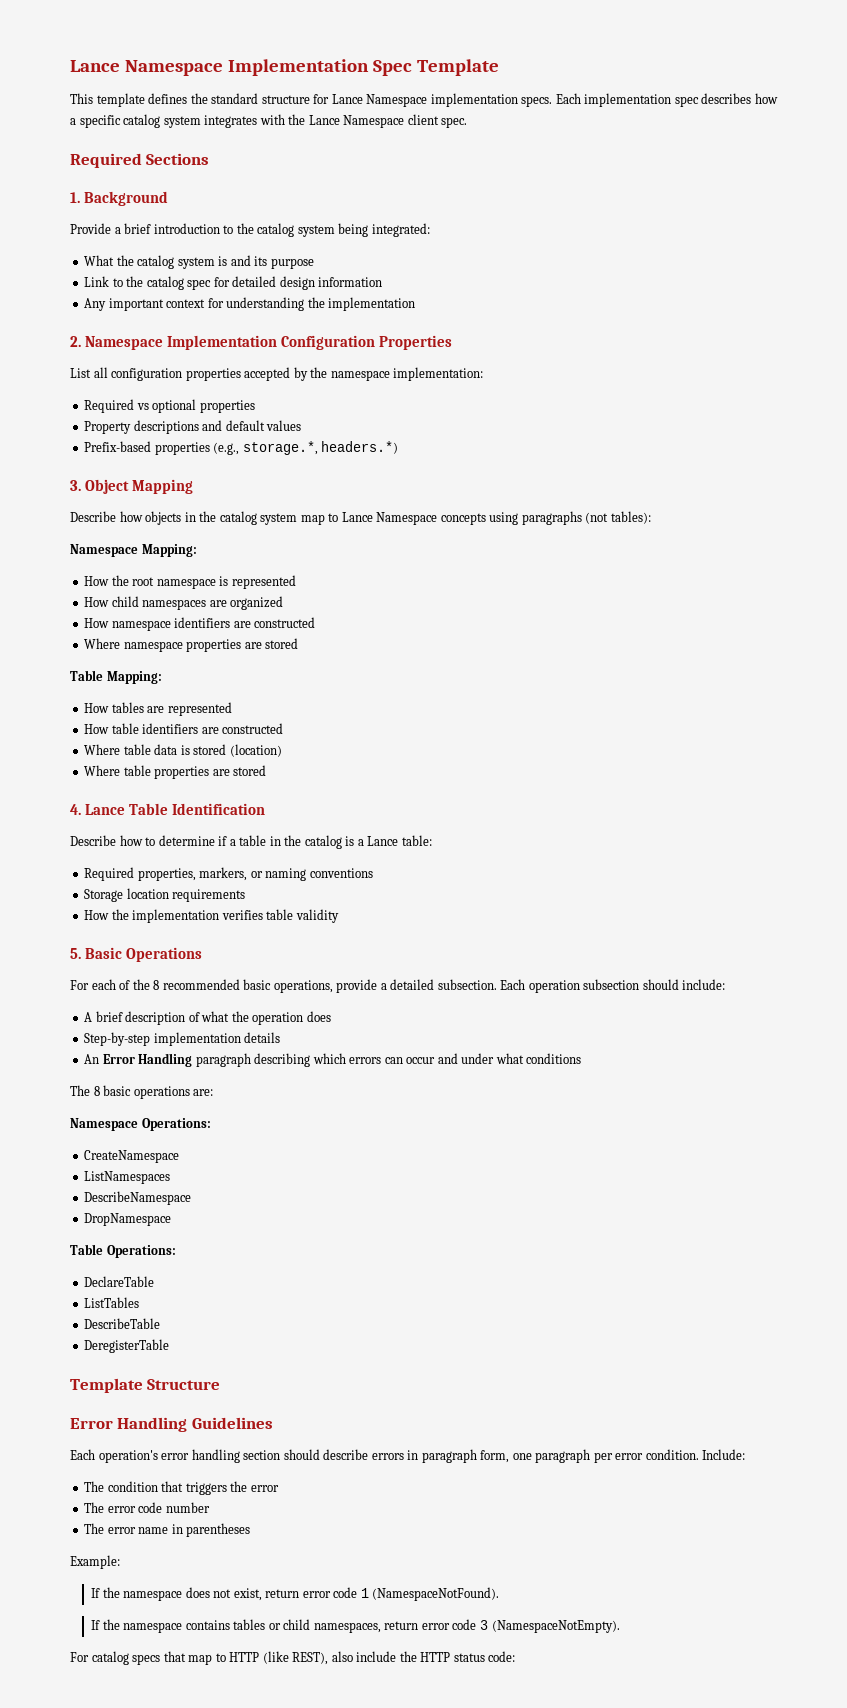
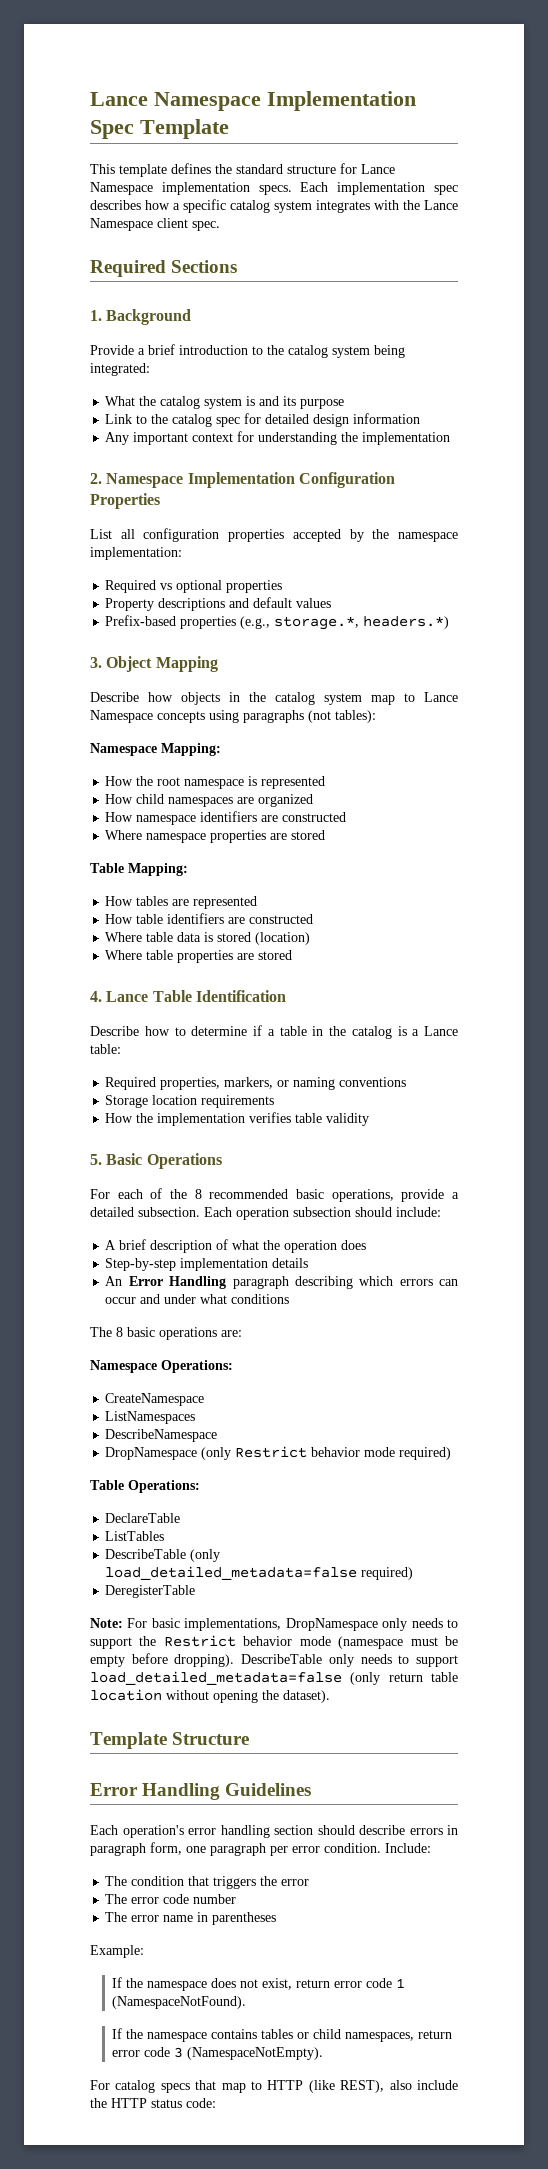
(172, 1219) none -> [201,1446,452,1460] (only Restrict behavior mode required)
[84,1339,170,1353] // DeregisterTable -> [190,1549,221,1562] [105,1566,414,1580] [105,1585,196,1598] [90,1618,458,1631] [90,1635,458,1649] [90,1653,459,1667] [90,1671,458,1685] [90,1689,330,1703] (only load_detailed_metadata=false required) // DeregisterTable // Note: For basic implementations, DropNamespace only needs to support the Restrict behavior mode (namespace must be empty before dropping). DescribeTable only needs to support load_detailed_metadata=false (only return table location without opening the dataset).

